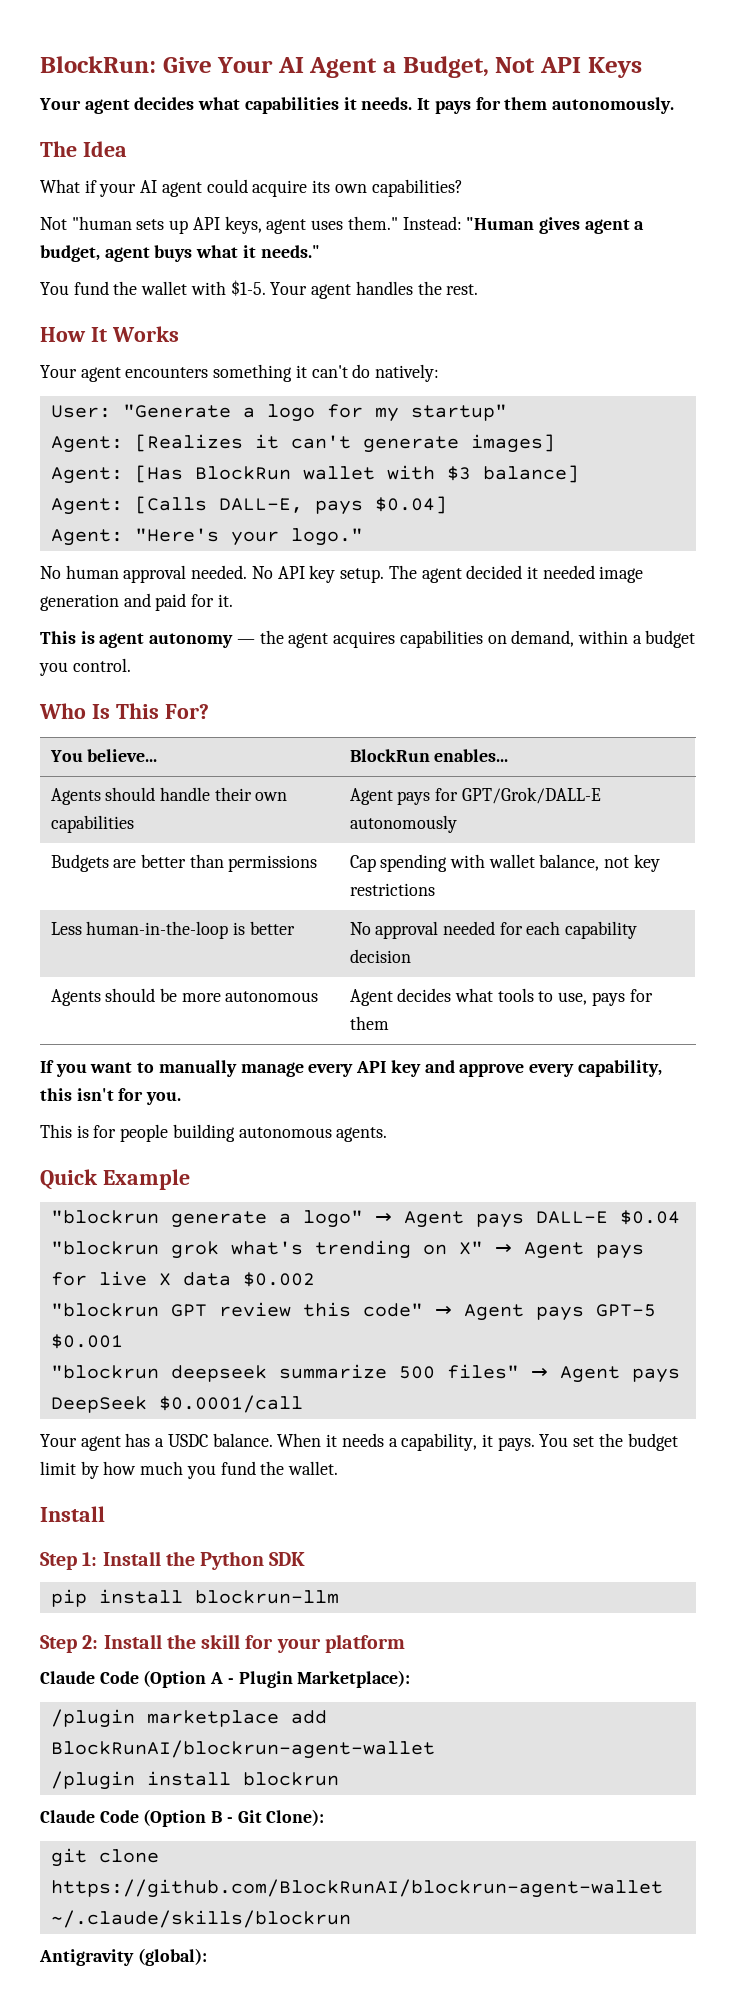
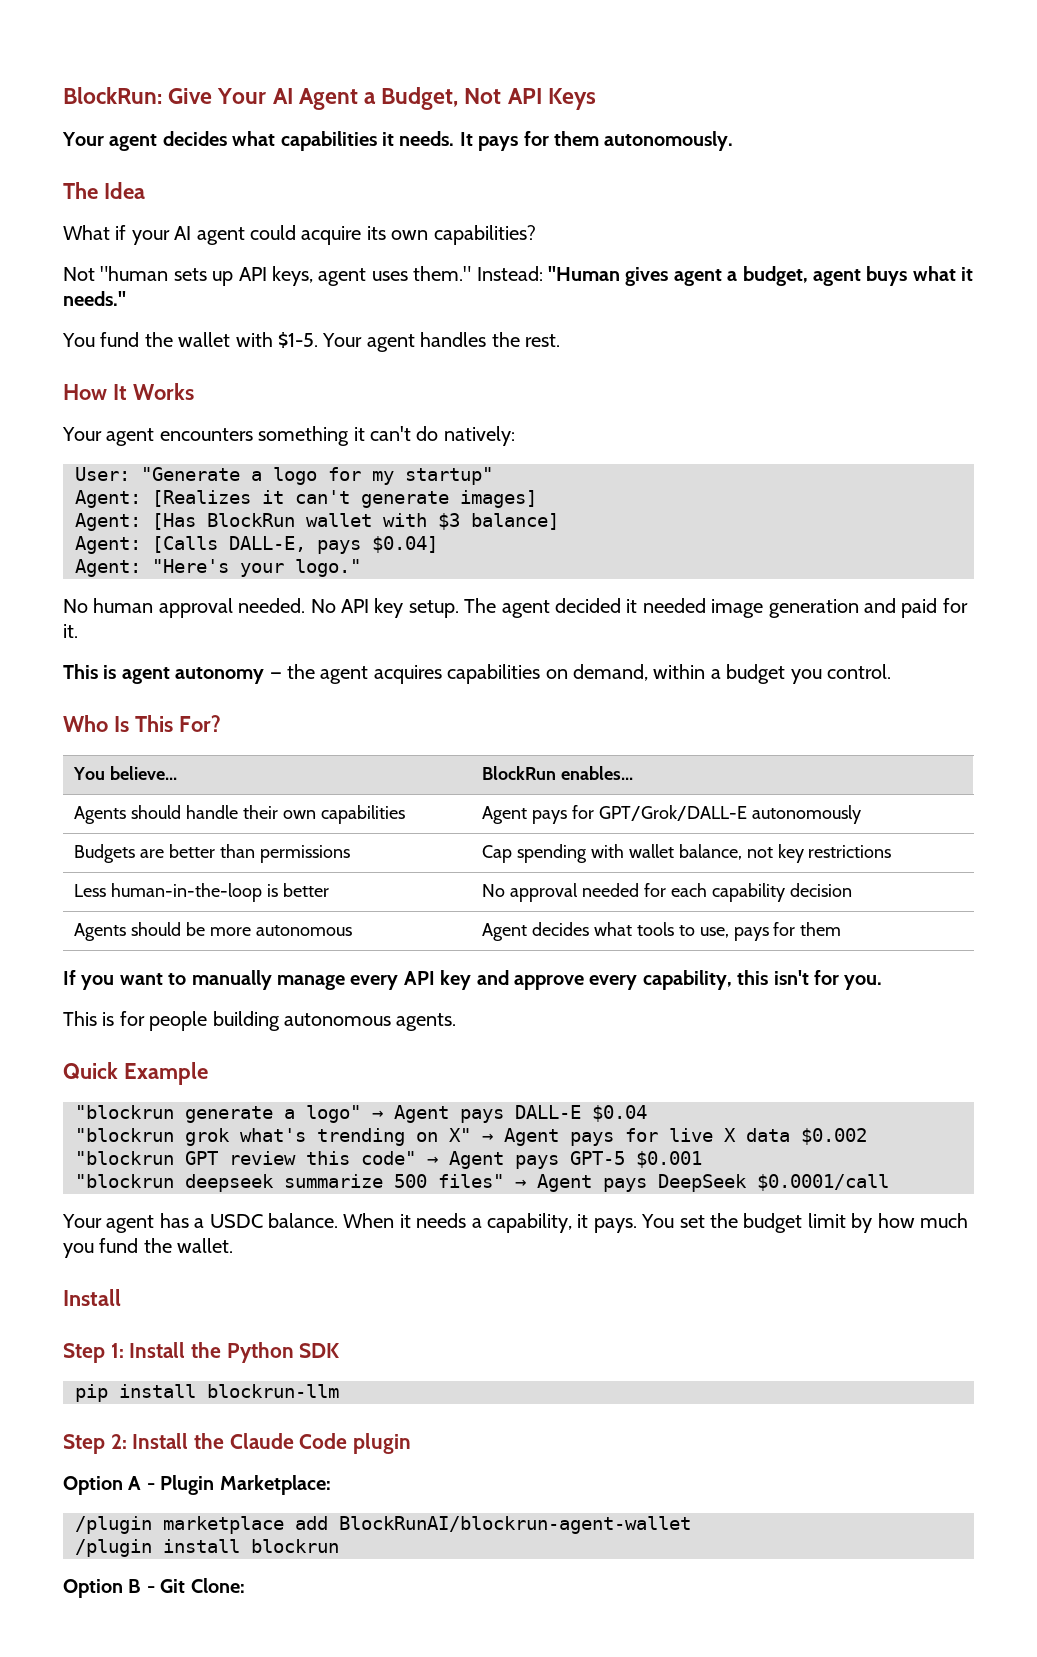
[201,1634,405,1653] [40,1670,207,1688] skill for your platform // Claude Code (Option -> [229,1433,412,1454] [63,1476,123,1495] Claude Code plugin // Option
[297,1670,411,1688] Marketplace): -> [219,1475,331,1495] Marketplace:
[40,1809,325,1827] [50,1848,159,1867] [50,1879,663,1898] [50,1910,351,1928] [39,1948,207,1966] Claude Code (Option B - Git Clone): // git clone https://github.com/BlockRunAI/blockrun-agent-wallet ~/.claude/skills/blockrun // Antigravity (global): -> [63,1578,245,1598] Option B - Git Clone:

